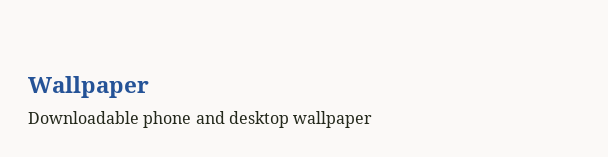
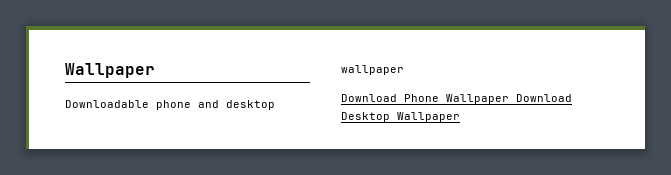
(373, 119) none -> [341,94,572,104] [341,112,460,122] // Download Phone Wallpaper Download Desktop Wallpaper

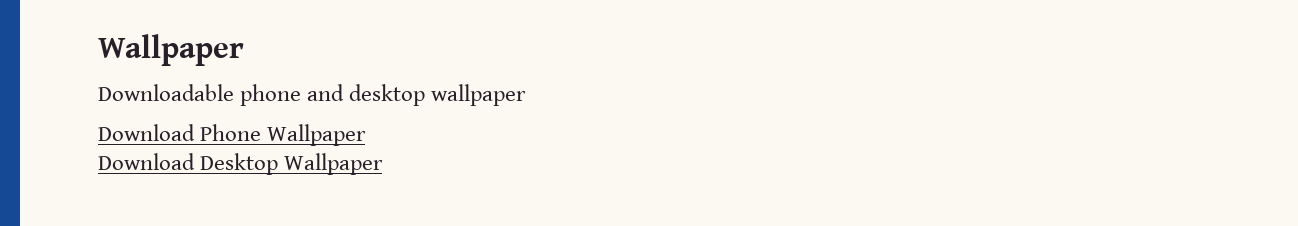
(509, 99) none -> (367, 135) //

